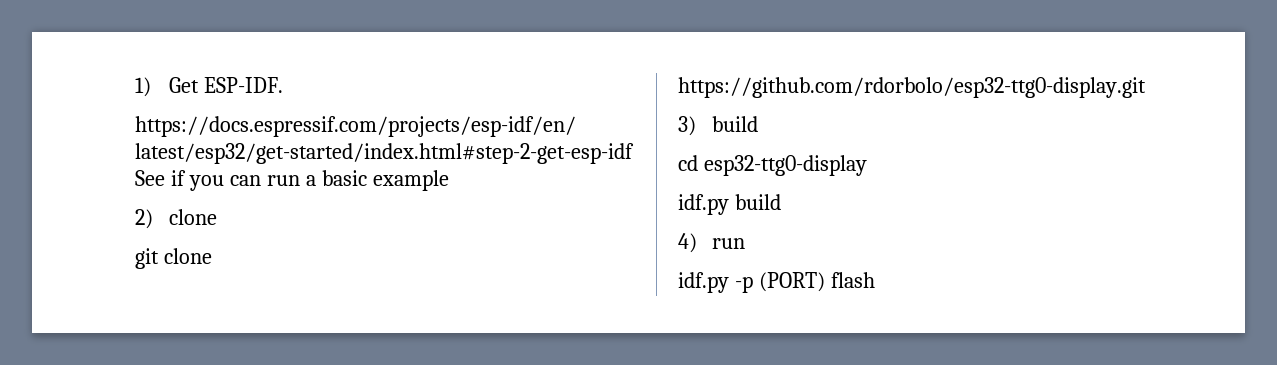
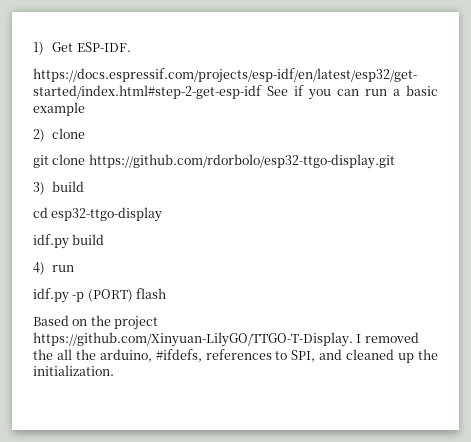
[678,77,1146,98] https://github.com/rdorbolo/esp32-ttg0-display.git -> [88,154,395,169] https://github.com/rdorbolo/esp32-ttgo-display.git
[703,155,867,176] esp32-ttg0-display -> [51,207,163,222] esp32-ttgo-display
(875, 280) none -> [33,315,159,330] [33,332,419,347] [33,349,439,363] [33,365,114,376] // Based on the project https://github.com/Xinyuan-LilyGO/TTGO-T-Display. I removed the all the arduino, #ifdefs, references to SPI, and cleaned up the initialization.

